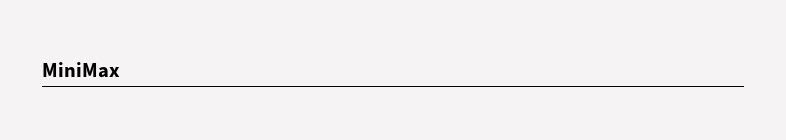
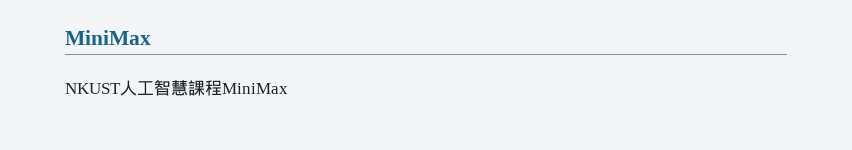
[42,62,120,78] MiniMax -> [65,30,151,45] [65,79,288,96] MiniMax // NKUST人工智慧課程MiniMax

